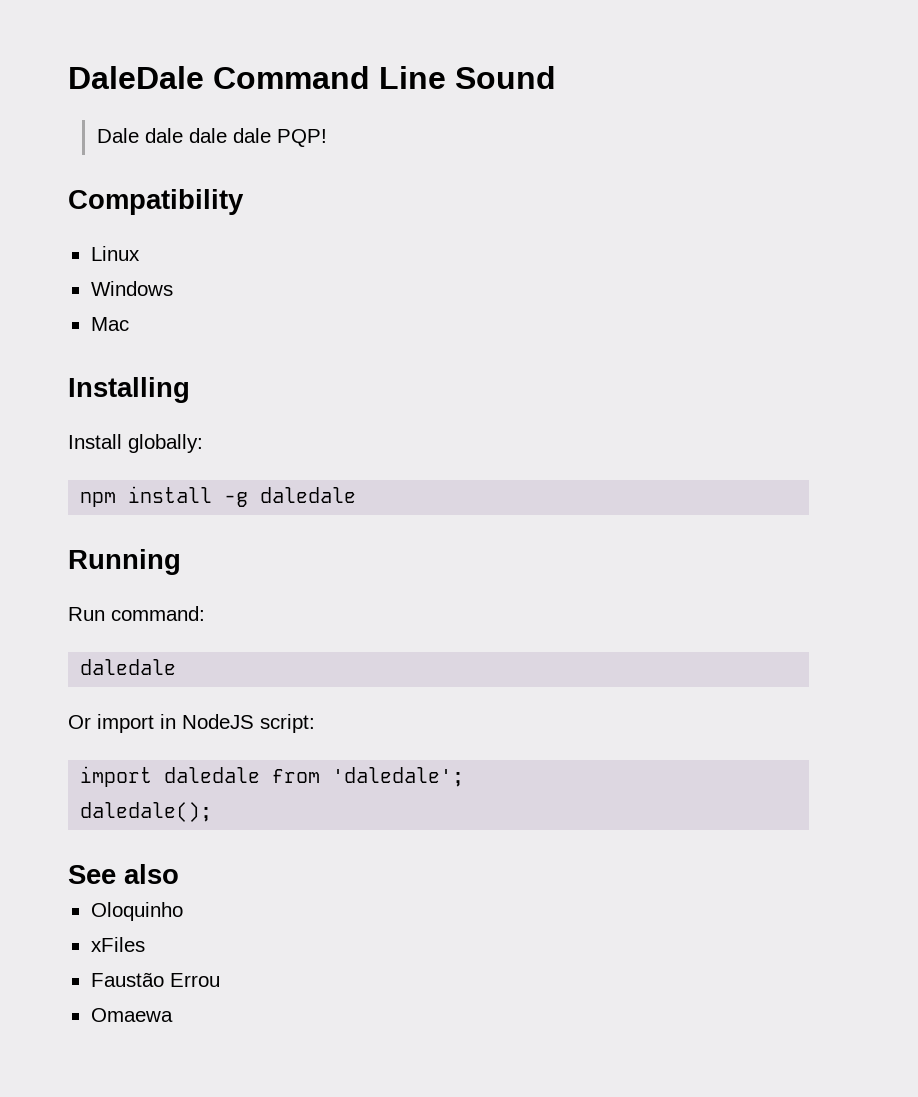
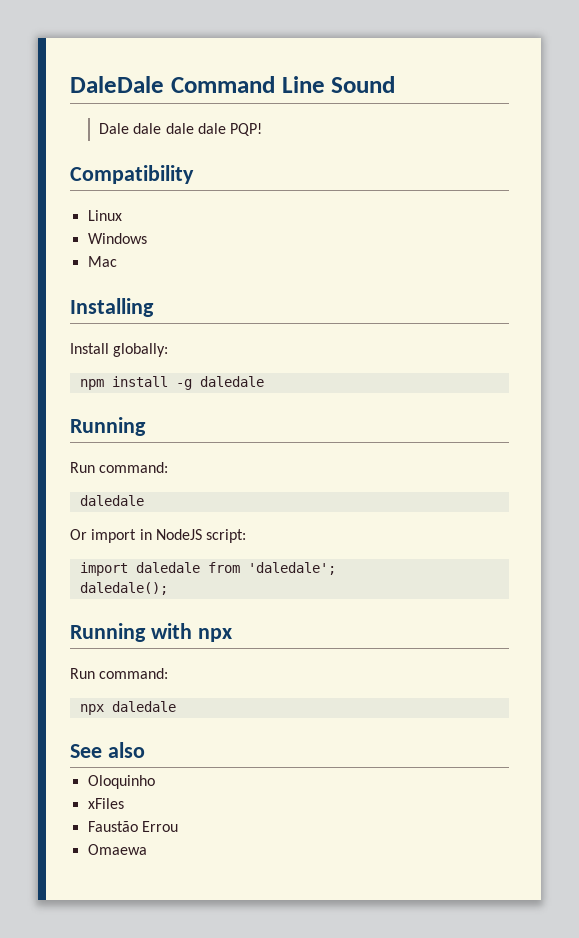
(213, 812) none -> [70,623,232,642] [70,668,169,679] [79,701,176,715] // Running with npx // Run command: // npx daledale

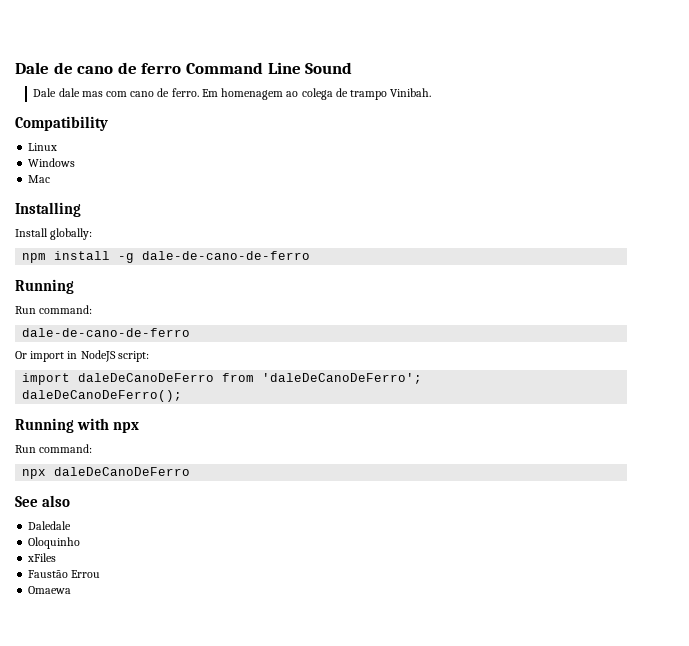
[70,76,164,93] DaleDale -> [15,62,182,74] Dale de cano de ferro
[165,123,263,136] dale dale PQP! -> [81,88,432,100] mas com cano de ferro. Em homenagem ao colega de trampo Vinibah.
[199,376,264,387] daledale -> [142,251,311,260] dale-de-cano-de-ferro
[79,495,144,506] daledale -> [22,328,191,337] dale-de-cano-de-ferro
[135,562,336,575] [79,582,168,595] daledale from 'daledale'; // daledale(); -> [78,373,423,384] [22,390,183,402] daleDeCanoDeFerro from 'daleDeCanoDeFerro'; // daleDeCanoDeFerro();
[111,701,176,712] daledale -> [54,467,191,476] daleDeCanoDeFerro
(145, 750) none -> [28,521,72,530] // Daledale

